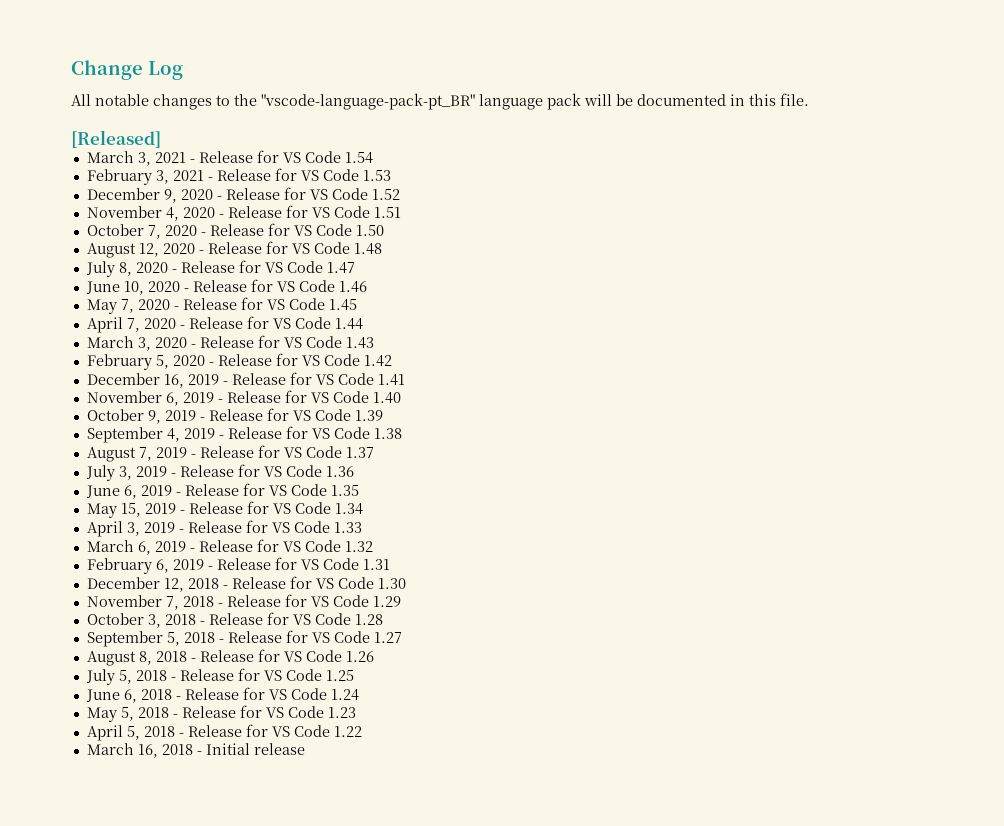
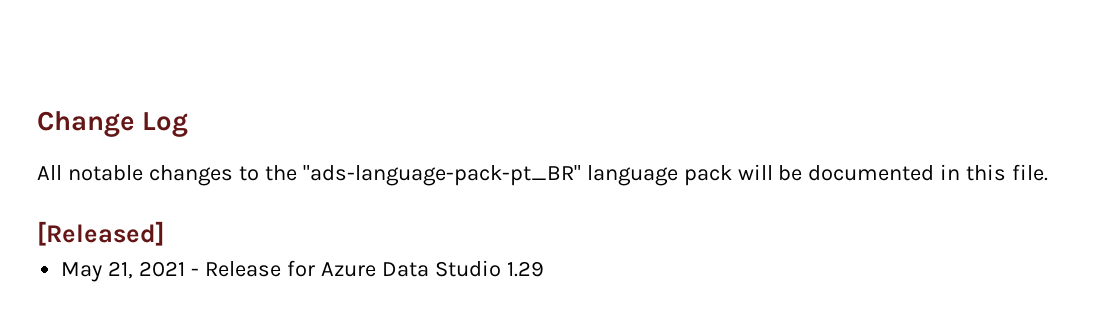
[261,93,475,110] "vscode-language-pack-pt_BR" -> [302,165,581,186] "ads-language-pack-pt_BR"
[86,150,373,166] [86,168,391,185] [86,187,400,203] [86,205,401,221] [86,223,384,239] [86,241,382,258] [85,260,355,277] [85,279,367,295] [86,297,357,314] [86,316,363,333] [86,335,374,351] [86,353,392,370] [86,372,405,388] [86,390,401,406] [86,408,383,424] [86,426,402,443] [86,445,374,462] [85,464,354,481] [85,483,359,499] [86,501,363,518] [86,520,362,537] [86,539,373,555] [86,557,390,574] [86,576,406,592] [86,594,401,610] [86,612,383,628] [86,630,402,647] [86,649,374,666] [85,668,354,685] [85,687,359,703] [86,705,356,722] [86,724,362,741] [86,743,305,758] March 3, 2021 - Release for VS Code 1.54 // February 3, 2021 - Release for VS Code 1.53 // December 9, 2020 - Release for VS Code 1.52 // November 4, 2020 - Release for VS Code 1.51 // October 7, 2020 - Release for VS Code 1.50 // August 12, 2020 - Release for VS Code 1.48 // July 8, 2020 - Release for VS Code 1.47 // June 10, 2020 - Release for VS Code 1.46 // May 7, 2020 - Release for VS Code 1.45 // April 7, 2020 - Release for VS Code 1.44 // March 3, 2020 - Release for VS Code 1.43 // February 5, 2020 - Release for VS Code 1.42 // December 16, 2019 - Release for VS Code 1.41 // November 6, 2019 - Release for VS Code 1.40 // October 9, 2019 - Release for VS Code 1.39 // September 4, 2019 - Release for VS Code 1.38 // August 7, 2019 - Release for VS Code 1.37 // July 3, 2019 - Release for VS Code 1.36 // June 6, 2019 - Release for VS Code 1.35 // May 15, 2019 - Release for VS Code 1.34 // April 3, 2019 - Release for VS Code 1.33 // March 6, 2019 - Release for VS Code 1.32 // February 6, 2019 - Release for VS Code 1.31 // December 12, 2018 - Release for VS Code 1.30 // November 7, 2018 - Release for VS Code 1.29 // October 3, 2018 - Release for VS Code 1.28 // September 5, 2018 - Release for VS Code 1.27 // August 8, 2018 - Release for VS Code 1.26 // July 5, 2018 - Release for VS Code 1.25 // June 6, 2018 - Release for VS Code 1.24 // May 5, 2018 - Release for VS Code 1.23 // April 5, 2018 - Release for VS Code 1.22 // March 16, 2018 - Initial release -> [61,260,544,282] May 21, 2021 - Release for Azure Data Studio 1.29

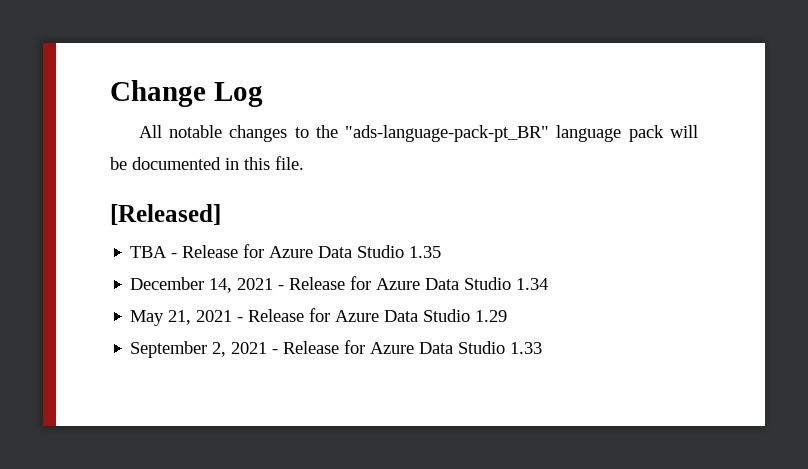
(165, 233) none -> [130,244,442,258] [130,276,549,293] // TBA - Release for Azure Data Studio 1.35 // December 14, 2021 - Release for Azure Data Studio 1.34
(544, 269) none -> [130,340,543,358] // September 2, 2021 - Release for Azure Data Studio 1.33

